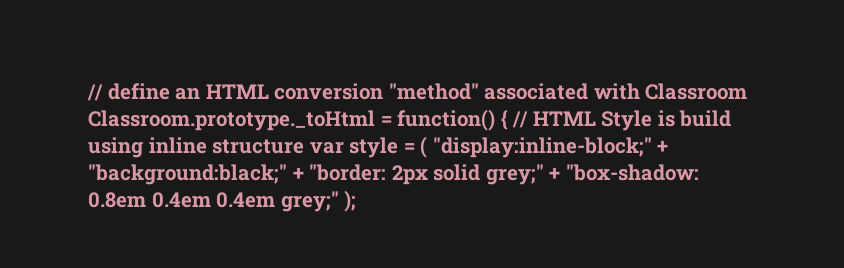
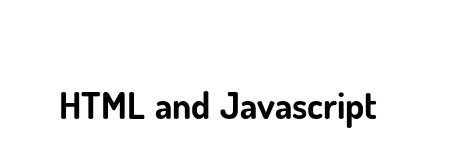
[87,83,748,101] [88,109,732,131] [88,136,669,158] [88,164,699,185] [88,190,357,212] // define an HTML conversion "method" associated with Classroom Classroom.prototype._toHtml = function() { // HTML Style is build using inline structure var style = ( "display:inline-block;" + "background:black;" + "border: 2px solid grey;" + "box-shadow: 0.8em 0.4em 0.4em grey;" ); -> [59,91,377,128] HTML and Javascript

